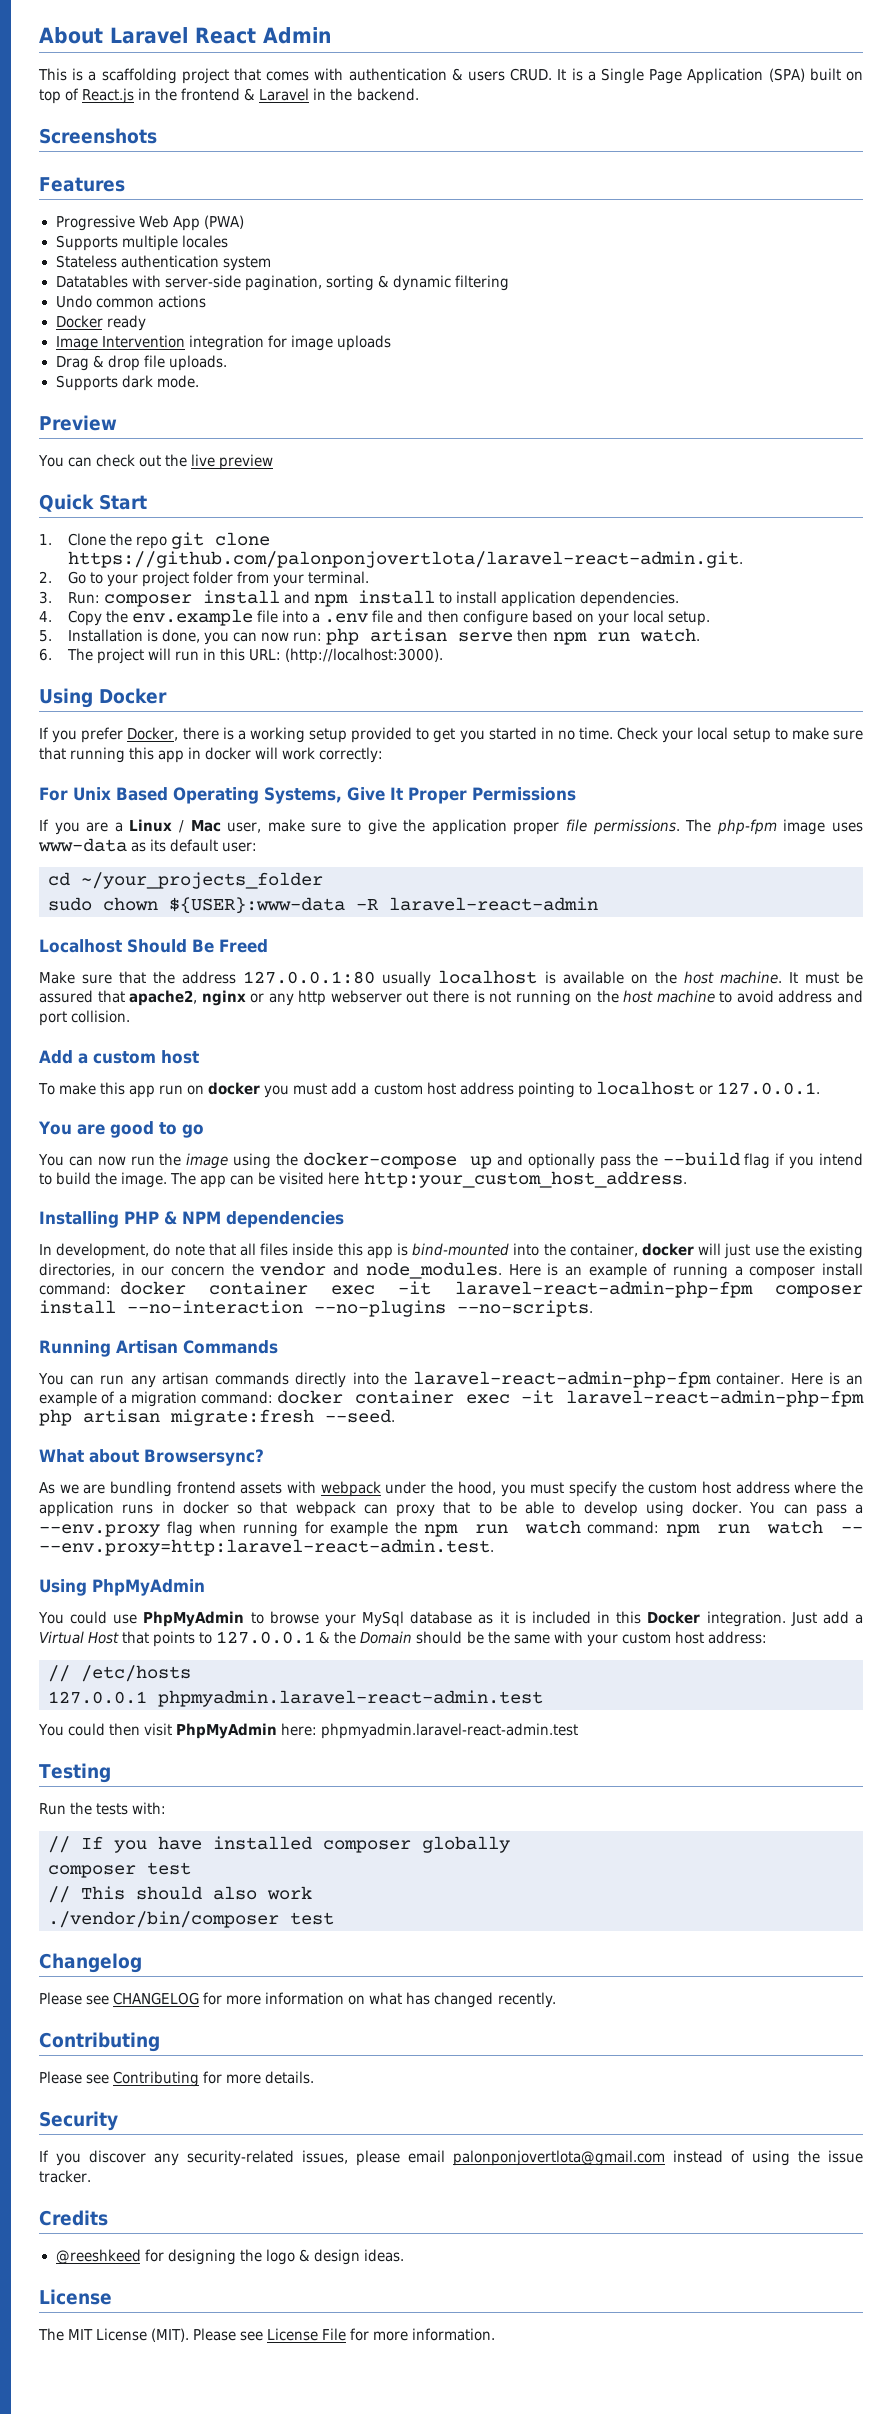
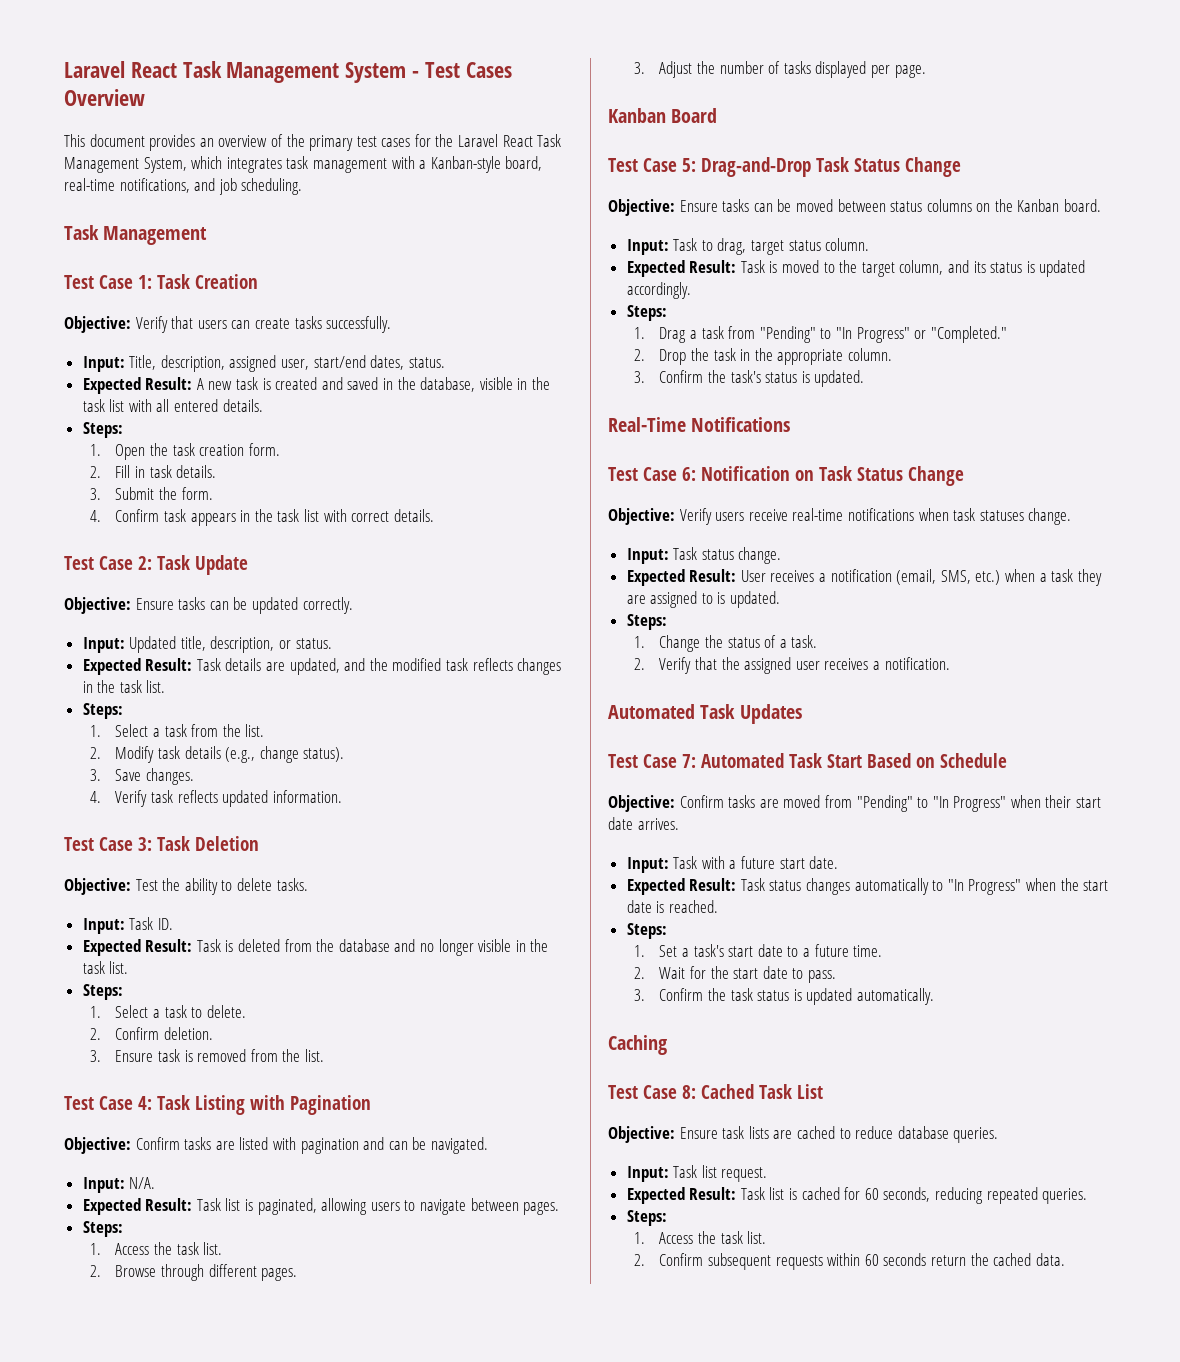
[39,27,331,44] [38,68,863,84] [39,88,419,104] [39,128,157,144] [39,177,125,192] [55,215,244,231] [55,235,228,251] [55,255,271,271] [55,275,509,291] [55,295,206,308] [55,315,146,331] [55,335,391,351] [55,355,227,371] [55,375,199,391] [39,415,117,431] [38,454,274,470] [39,494,147,512] [39,532,271,549] [68,551,744,568] [39,571,370,587] [39,590,680,607] [39,609,710,626] [39,628,700,645] [39,648,444,664] [39,688,167,708] [39,727,864,743] [39,747,384,763] [39,787,576,804] [39,819,864,835] [38,838,258,852] [48,872,323,889] [48,897,598,914] [39,939,268,953] [39,970,863,987] [39,990,863,1006] [39,1010,131,1026] [39,1050,199,1064] [38,1081,820,1098] [38,1121,204,1138] [38,1152,863,1169] [39,1171,687,1188] [39,1211,344,1228] [39,1243,864,1259] [39,1262,863,1279] [39,1281,863,1298] [39,1300,593,1317] [39,1340,278,1357] [38,1371,864,1388] [39,1390,865,1407] [39,1409,395,1426] [39,1449,264,1466] [39,1481,864,1497] [39,1501,863,1517] [39,1520,863,1537] [39,1539,494,1556] [39,1579,205,1596] [38,1611,863,1627] [39,1631,767,1647] [48,1665,191,1682] [48,1690,543,1707] [38,1723,579,1739] [39,1763,111,1783] [39,1802,167,1815] [48,1836,510,1853] [48,1862,191,1878] [48,1886,312,1903] [48,1911,334,1928] [39,1953,142,1973] [39,1992,557,2008] [39,2032,160,2052] [39,2071,315,2087] [39,2111,118,2131] [39,2150,863,2166] [39,2170,91,2183] [39,2210,108,2226] [55,2249,404,2265] [39,2289,112,2305] [38,2328,496,2342] About Laravel React Admin // This is a scaffolding project that comes with authentication & users CRUD. It is a Single Page Application (SPA) built on top of React.js in the frontend & Laravel in the backend. // Screenshots // Features // Progressive Web App (PWA) // Supports multiple locales // Stateless authentication system // Datatables with server-side pagination, sorting & dynamic filtering // Undo common actions // Docker ready // Image Intervention integration for image uploads // Drag & drop file uploads. // Supports dark mode. // Preview // You can check out the live preview // Quick Start // 1. Clone the repo git clone https://github.com/palonponjovertlota/laravel-react-admin.git. // 2. Go to your project folder from your terminal. // 3. Run: composer install and npm install to install application dependencies. // 4. Copy the env.example file into a .env file and then configure based on your local setup. // 5. Installation is done, you can now run: php artisan serve then npm run watch. // 6. The project will run in this URL: (http://localhost:3000). // Using Docker // If you prefer Docker, there is a working setup provided to get you started in no time. Check your local setup to make sure that running this app in docker will work correctly: // For Unix Based Operating Systems, Give It Proper Permissions // If you are a Linux / Mac user, make sure to give the application proper file permissions. The php-fpm image uses www-data as its default user: // cd ~/your_projects_folder // sudo chown ${USER}:www-data -R laravel-react-admin // Localhost Should Be Freed // Make sure that the address 127.0.0.1:80 usually localhost is available on the host machine. It must be assured that apache2, nginx or any http webserver out there is not running on the host machine to avoid address and port collision. // Add a custom host // To make this app run on docker you must add a custom host address pointing to localhost or 127.0.0.1. // You are good to go // You can now run the image using the docker-compose up and optionally pass the --build flag if you intend to build the image. The app can be visited here http:your_custom_host_address. // Installing PHP & NPM dependencies // In development, do note that all files inside this app is bind-mounted into the container, docker will just use the existing directories, in our concern the vendor and node_modules. Here is an example of running a composer install command: docker container exec -it laravel-react-admin-php-fpm composer install --no-interaction --no-plugins --no-scripts. // Running Artisan Commands // You can run any artisan commands directly into the laravel-react-admin-php-fpm container. Here is an example of a migration command: docker container exec -it laravel-react-admin-php-fpm php artisan migrate:fresh --seed. // What about Browsersync? // As we are bundling frontend assets with webpack under the hood, you must specify the custom host address where the application runs in docker so that webpack can proxy that to be able to develop using docker. You can pass a --env.proxy flag when running for example the npm run watch command: npm run watch -- --env.proxy=http:laravel-react-admin.test. // Using PhpMyAdmin // You could use PhpMyAdmin to browse your MySql database as it is included in this Docker integration. Just add a Virtual Host that points to 127.0.0.1 & the Domain should be the same with your custom host address: // // /etc/hosts // 127.0.0.1 phpmyadmin.laravel-react-admin.test // You could then visit PhpMyAdmin here: phpmyadmin.laravel-react-admin.test // Testing // Run the tests with: // // If you have installed composer globally // composer test // // This should also work // ./vendor/bin/composer test // Changelog // Please see CHANGELOG for more information on what has changed recently. // Contributing // Please see Contributing for more details. // Security // If you discover any security-related issues, please email palonponjovertlota@gmail.com instead of using the issue tracker. // Credits // @reeshkeed for designing the logo & design ideas. // License // The MIT License (MIT). Please see License File for more information. -> [64,61,512,83] [64,89,145,106] [64,134,562,151] [64,156,543,173] [64,178,303,195] [64,225,208,245] [64,274,258,289] [64,316,392,333] [82,355,445,372] [82,377,550,394] [82,399,263,412] [82,422,123,438] [89,443,280,460] [89,465,217,478] [89,487,213,500] [89,509,434,526] [64,555,248,575] [64,597,353,614] [82,636,332,653] [82,658,562,675] [82,680,166,693] [82,703,123,719] [89,724,265,737] [89,746,345,763] [89,768,195,785] [89,790,342,807] [64,836,259,851] [64,878,308,895] [82,917,173,934] [82,939,549,956] [82,961,129,974] [82,984,123,1000] [89,1005,246,1018] [89,1027,214,1040] [89,1049,324,1062] [64,1095,371,1115] [64,1137,488,1154] [82,1177,156,1193] [82,1198,560,1215] [82,1221,123,1237] [89,1242,223,1255] [89,1264,298,1281] [633,61,926,78] [608,108,718,123] [608,157,961,177] [608,199,1102,216] [626,238,870,255] [626,260,1086,277] [626,282,691,299] [626,305,667,321] [633,326,1007,343] [633,348,892,365] [633,370,865,387] [608,417,791,432] [608,466,964,486] [608,508,1072,525] [626,547,782,564] [626,569,1102,586] [626,591,781,608] [626,614,667,630] [633,635,818,652] [633,657,950,674] [608,704,802,724] [608,753,1007,768] [608,795,1102,812] [608,817,679,830] [626,856,839,873] [626,878,1109,895] [626,900,718,913] [626,923,667,939] [633,944,883,957] [633,966,836,983] [633,988,934,1005] [608,1035,667,1055] [608,1084,823,1099] [608,1126,999,1143] [626,1165,768,1182] [626,1187,1088,1204] [626,1210,667,1226] [633,1231,767,1244] [633,1253,1065,1270] Laravel React Task Management System - Test Cases Overview // This document provides an overview of the primary test cases for the Laravel React Task Management System, which integrates task management with a Kanban-style board, real-time notifications, and job scheduling. // Task Management // Test Case 1: Task Creation // Objective: Verify that users can create tasks successfully. // Input: Title, description, assigned user, start/end dates, status. // Expected Result: A new task is created and saved in the database, visible in the task list with all entered details. // Steps: // 1. Open the task creation form. // 2. Fill in task details. // 3. Submit the form. // 4. Confirm task appears in the task list with correct details. // Test Case 2: Task Update // Objective: Ensure tasks can be updated correctly. // Input: Updated title, description, or status. // Expected Result: Task details are updated, and the modified task reflects changes in the task list. // Steps: // 1. Select a task from the list. // 2. Modify task details (e.g., change status). // 3. Save changes. // 4. Verify task reflects updated information. // Test Case 3: Task Deletion // Objective: Test the ability to delete tasks. // Input: Task ID. // Expected Result: Task is deleted from the database and no longer visible in the task list. // Steps: // 1. Select a task to delete. // 2. Confirm deletion. // 3. Ensure task is removed from the list. // Test Case 4: Task Listing with Pagination // Objective: Confirm tasks are listed with pagination and can be navigated. // Input: N/A. // Expected Result: Task list is paginated, allowing users to navigate between pages. // Steps: // 1. Access the task list. // 2. Browse through different pages. // 3. Adjust the number of tasks displayed per page. // Kanban Board // Test Case 5: Drag-and-Drop Task Status Change // Objective: Ensure tasks can be moved between status columns on the Kanban board. // Input: Task to drag, target status column. // Expected Result: Task is moved to the target column, and its status is updated accordingly. // Steps: // 1. Drag a task from "Pending" to "In Progress" or "Completed." // 2. Drop the task in the appropriate column. // 3. Confirm the task's status is updated. // Real-Time Notifications // Test Case 6: Notification on Task Status Change // Objective: Verify users receive real-time notifications when task statuses change. // Input: Task status change. // Expected Result: User receives a notification (email, SMS, etc.) when a task they are assigned to is updated. // Steps: // 1. Change the status of a task. // 2. Verify that the assigned user receives a notification. // Automated Task Updates // Test Case 7: Automated Task Start Based on Schedule // Objective: Confirm tasks are moved from "Pending" to "In Progress" when their start date arrives. // Input: Task with a future start date. // Expected Result: Task status changes automatically to "In Progress" when the start date is reached. // Steps: // 1. Set a task's start date to a future time. // 2. Wait for the start date to pass. // 3. Confirm the task status is updated automatically. // Caching // Test Case 8: Cached Task List // Objective: Ensure task lists are cached to reduce database queries. // Input: Task list request. // Expected Result: Task list is cached for 60 seconds, reducing repeated queries. // Steps: // 1. Access the task list. // 2. Confirm subsequent requests within 60 seconds return the cached data.

